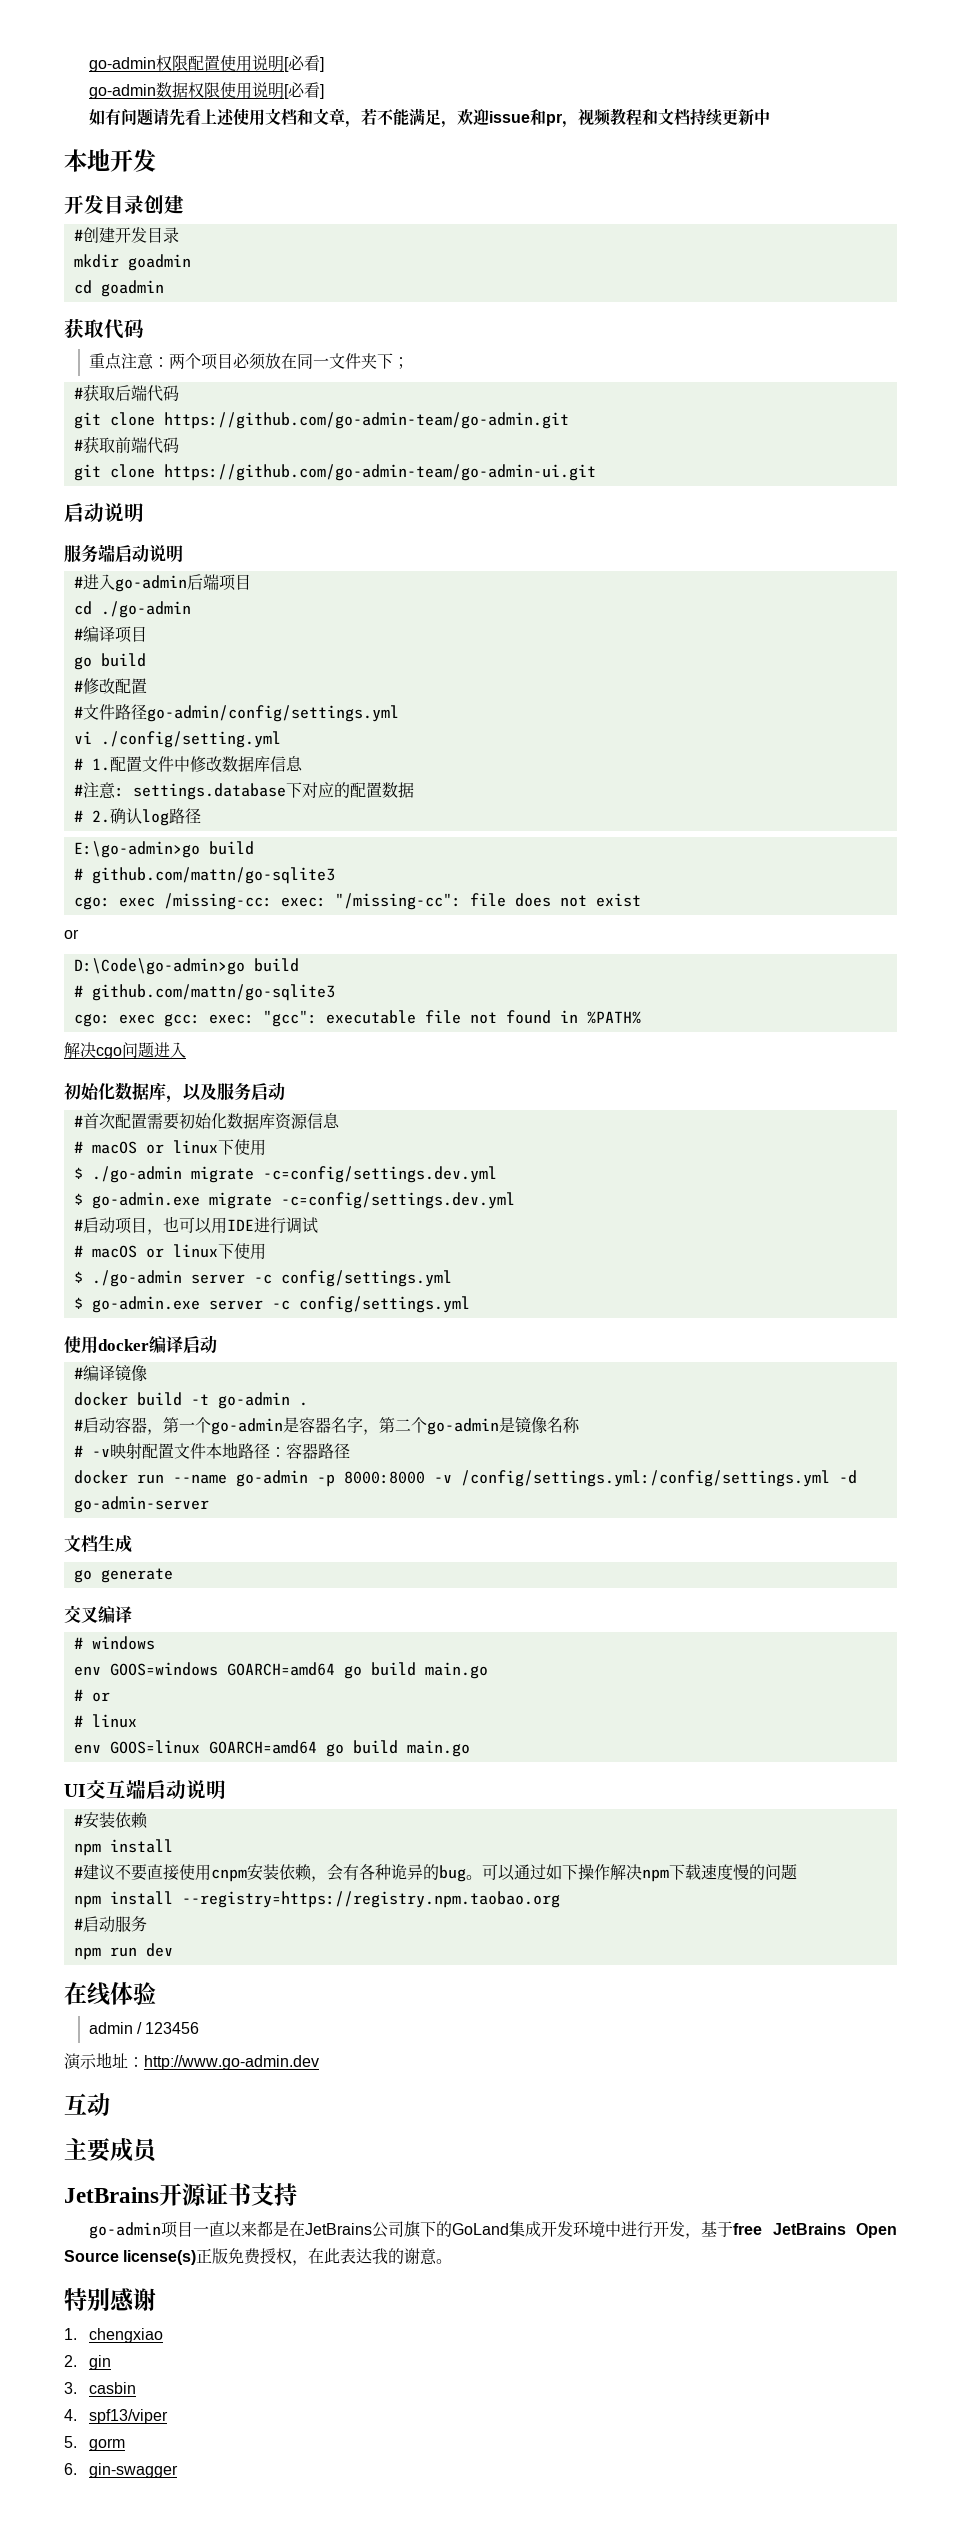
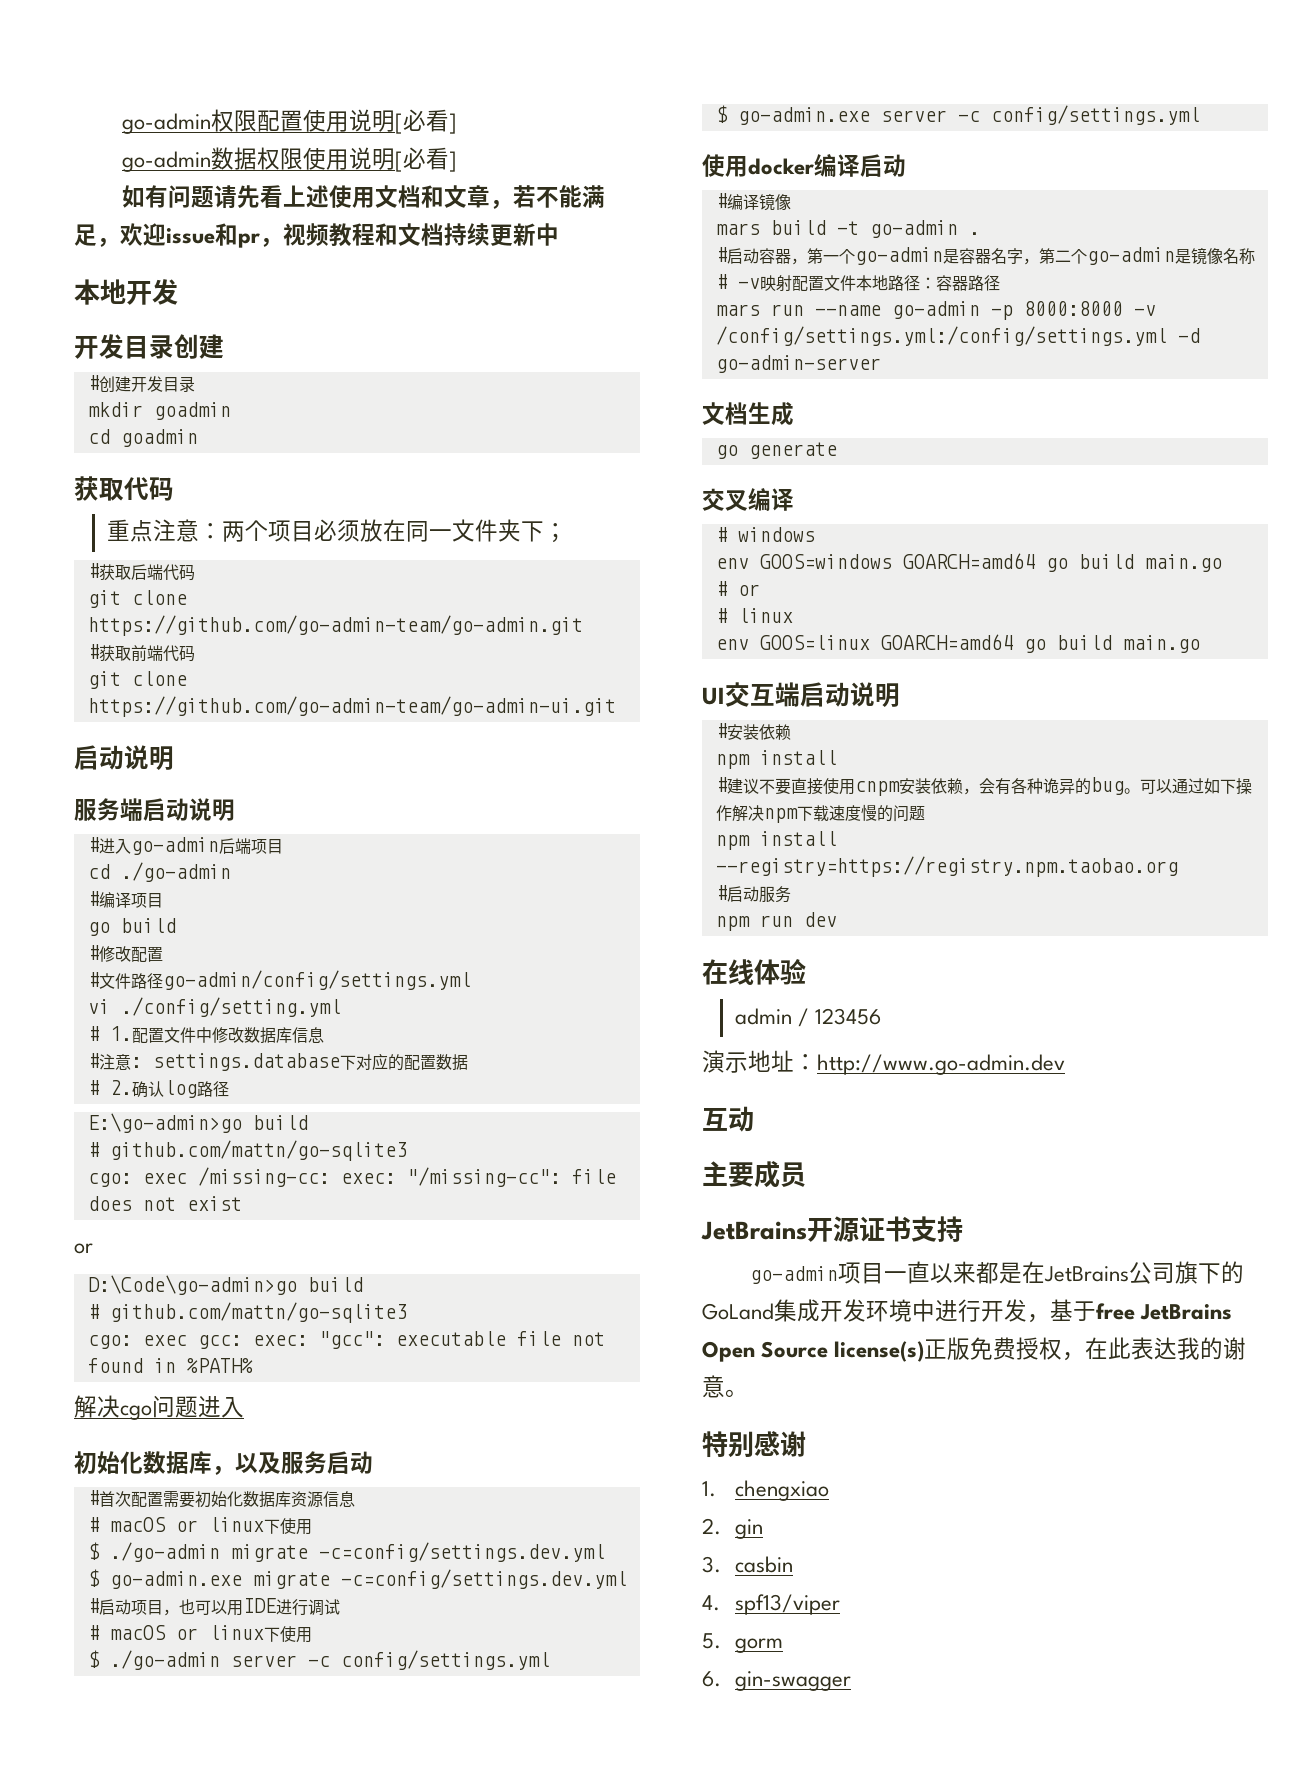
[73,1392,128,1406] docker -> [715,223,760,235] mars
[73,1470,128,1484] docker -> [715,304,760,316] mars

